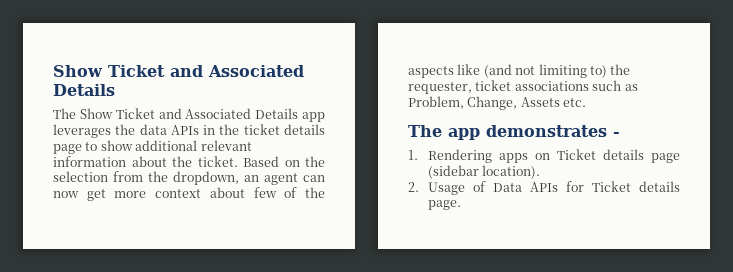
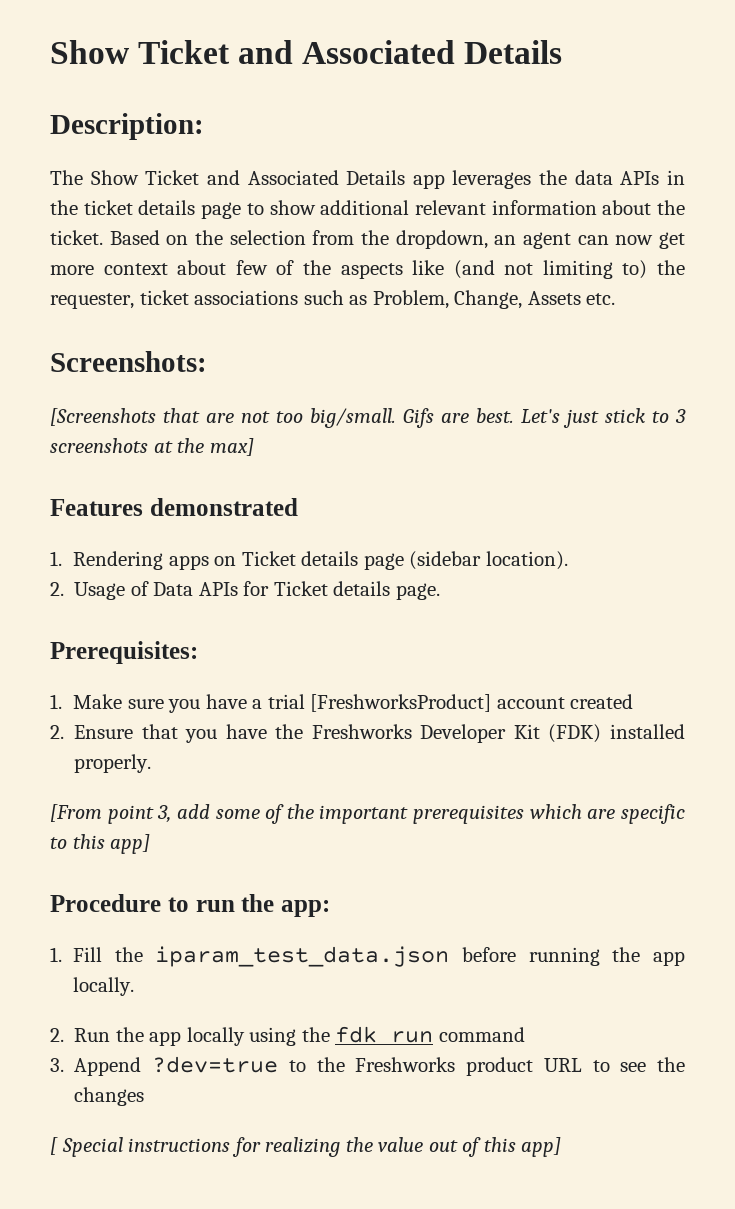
[53,65,304,77] [53,84,115,96] Show Ticket and Associated Details -> [50,40,563,64] [50,113,204,140] Show Ticket and Associated Details // Description:
[408,125,620,140] The app demonstrates - -> [50,351,207,372] [50,408,686,428] [50,438,254,456] [50,498,298,516] Screenshots: // [Screenshots that are not too big/small. Gifs are best. Let's just stick to 3 screenshots at the max] // Features demonstrated
(461, 205) none -> [50,641,198,664] [50,694,634,713] [50,724,685,743] [74,754,152,773] [50,804,685,824] [50,834,151,854] [50,894,330,917] [50,946,685,967] [73,977,135,996] [50,1026,525,1046] [50,1056,685,1076] [74,1087,145,1106] [50,1137,562,1157] // Prerequisites: // 1. Make sure you have a trial [FreshworksProduct] account created // 2. Ensure that you have the Freshworks Developer Kit (FDK) installed properly. // [From point 3, add some of the important prerequisites which are specific to this app] // Procedure to run the app: // 1. Fill the iparam_test_data.json before running the app locally. // 2. Run the app locally using the fdk run command // 3. Append ?dev=true to the Freshworks product URL to see the changes // [ Special instructions for realizing the value out of this app]

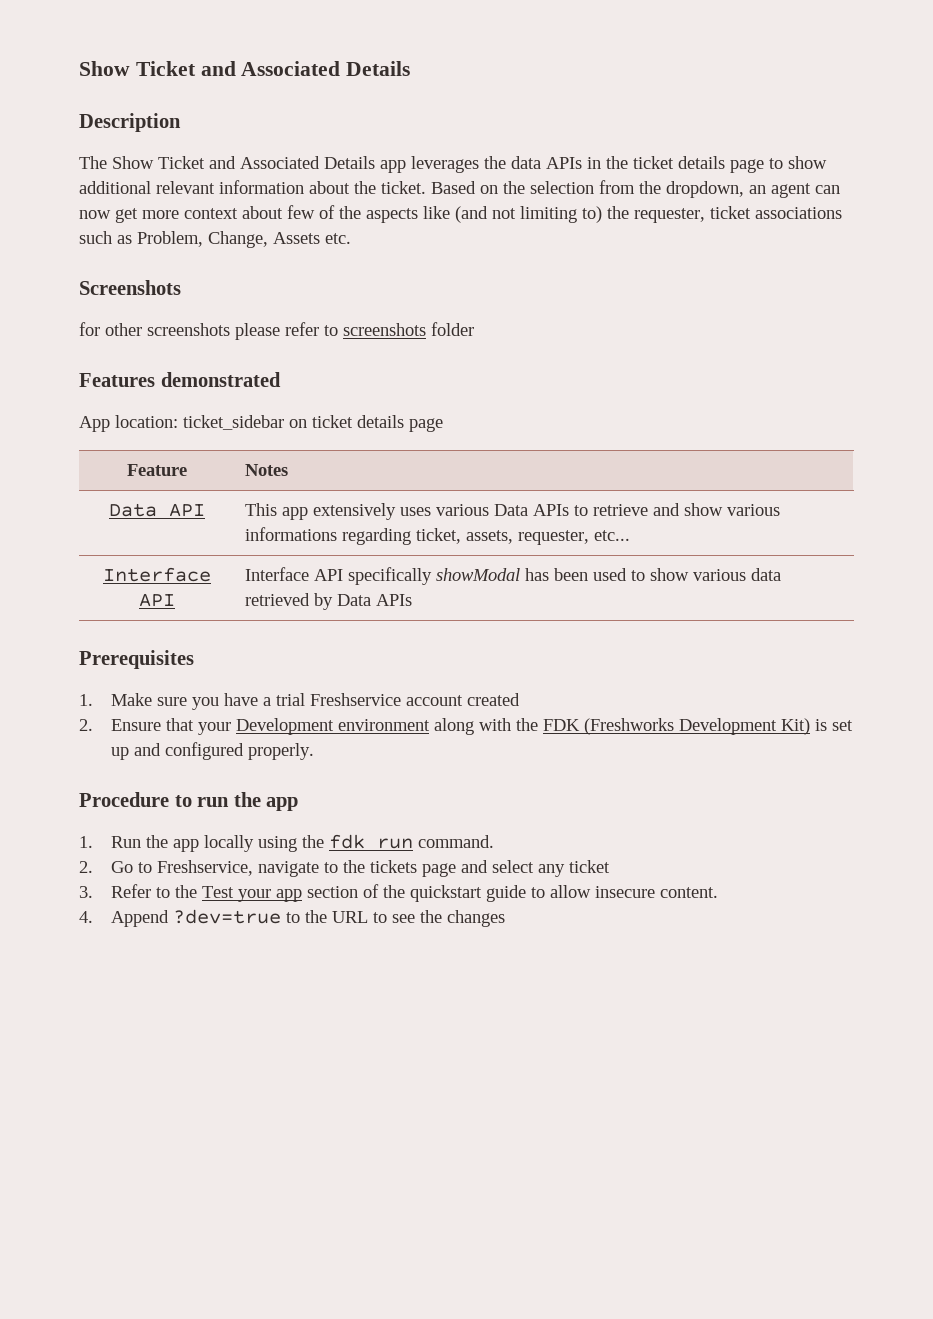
[50,113,204,140] Description: -> [79,113,181,132] Description
[50,351,207,372] [50,408,686,428] [50,438,254,456] [50,498,298,516] [50,551,568,570] [50,581,440,600] [50,641,198,664] Screenshots: // [Screenshots that are not too big/small. Gifs are best. Let's just stick to 3 screenshots at the max] // Features demonstrated // 1. Rendering apps on Ticket details page (sidebar location). // 2. Usage of Data APIs for Ticket details page. // Prerequisites: -> [79,280,181,295] [79,322,474,340] [79,372,281,387] [79,415,443,432] [127,464,187,476] [245,464,289,476] [109,503,205,517] [245,503,781,520] [245,527,631,545] [103,567,211,582] [139,593,175,607] [245,567,782,585] [245,593,413,610] [79,650,194,669] Screenshots // for other screenshots please refer to screenshots folder // Features demonstrated // App location: ticket_sidebar on ticket details page // Feature | Notes // Data API | This app extensively uses various Data APIs to retrieve and show various informations regarding ticket, assets, requester, etc... // Interface API | Interface API specifically showModal has been used to show various data retrieved by Data APIs // Prerequisites
[310,694,492,712] [FreshworksProduct] -> [310,693,402,706] Freshservice
[185,724,685,743] [74,754,152,773] [50,804,685,824] [50,834,151,854] [50,894,330,917] [50,946,685,967] [73,977,135,996] [50,1028,64,1042] you have the Freshworks Developer Kit (FDK) installed properly. // [From point 3, add some of the important prerequisites which are specific to this app] // Procedure to run the app: // 1. Fill the iparam_test_data.json before running the app locally. // 2. -> [198,718,854,735] [111,742,315,760] [79,792,299,811] [79,836,93,848] your Development environment along with the FDK (Freshworks Development Kit) is set up and configured properly. // Procedure to run the app // 1.
[438,1027,525,1042] [50,1058,64,1072] command // 3. -> [418,835,495,848] [79,860,611,877] [79,884,719,902] [79,911,93,923] command. // 2. Go to Freshservice, navigate to the tickets page and select any ticket // 3. Refer to the Test your app section of the quickstart guide to allow insecure content. // 4.
[355,1057,533,1076] Freshworks product -> (328, 916) none
[50,1137,562,1157] // [ Special instructions for realizing the value out of this app] -> (506, 918) none

